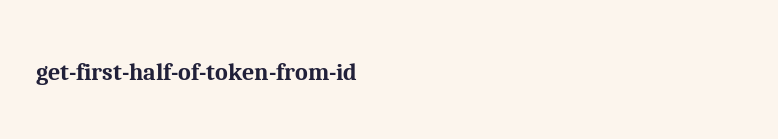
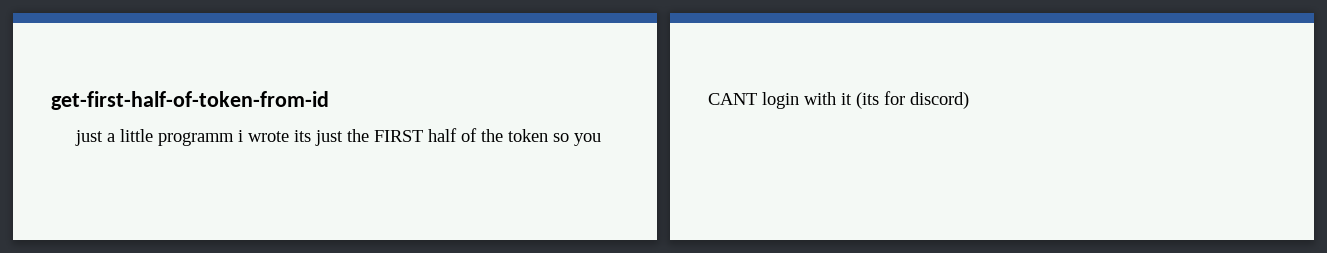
(357, 74) none -> [74,128,601,146] [708,91,969,109] // just a little programm i wrote its just the FIRST half of the token so you CANT login with it (its for discord)

